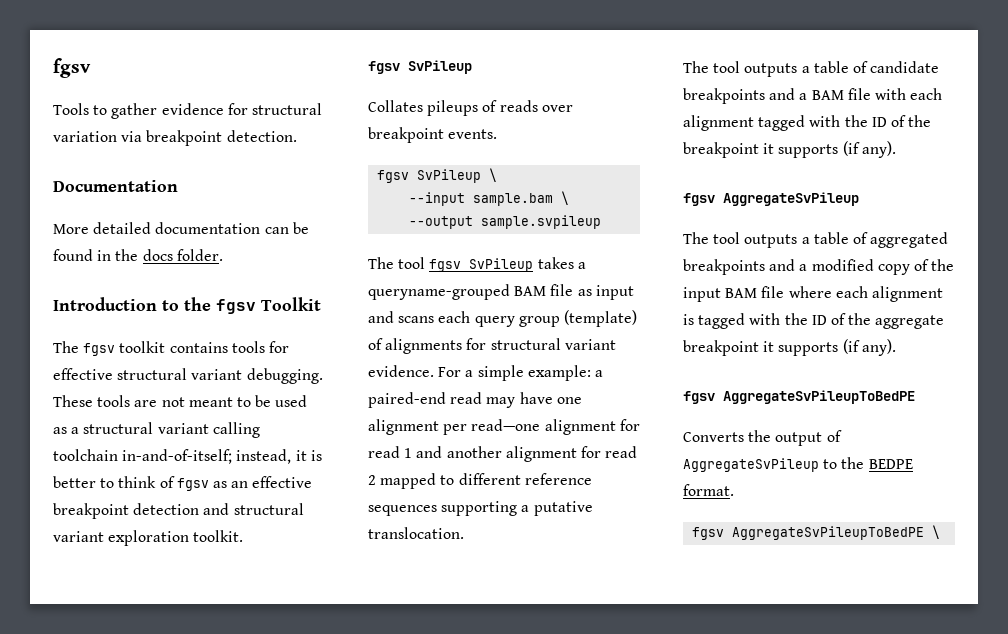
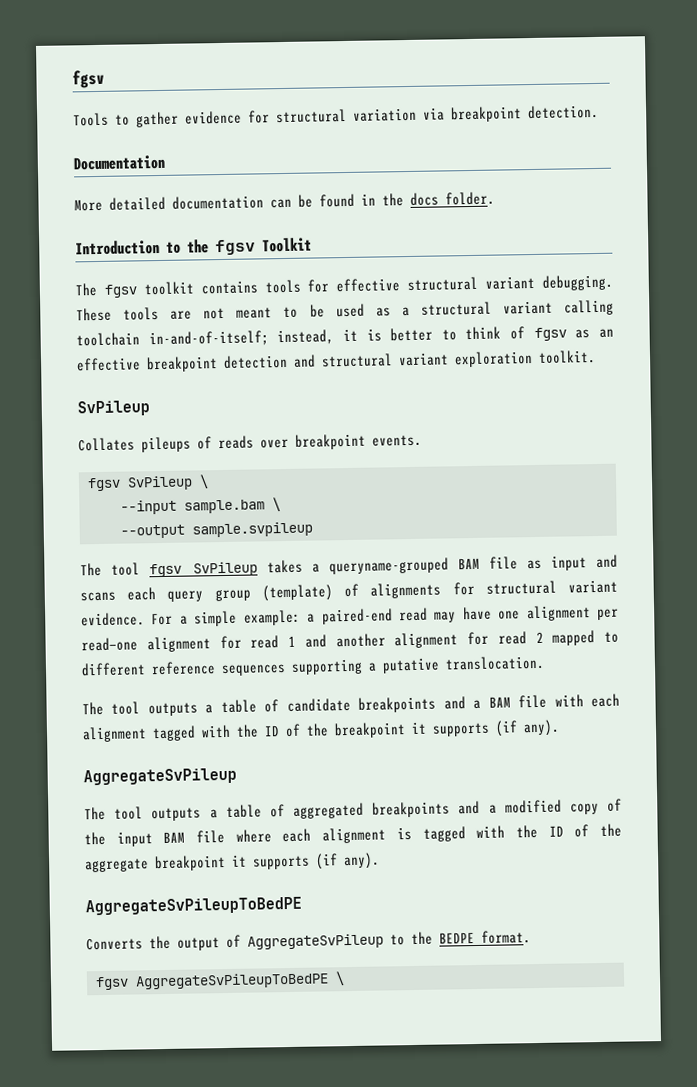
[368,61,400,74] fgsv -> (596, 357) none
[683,193,715,206] fgsv -> (560, 728) none
[683,391,715,404] fgsv -> (380, 861) none

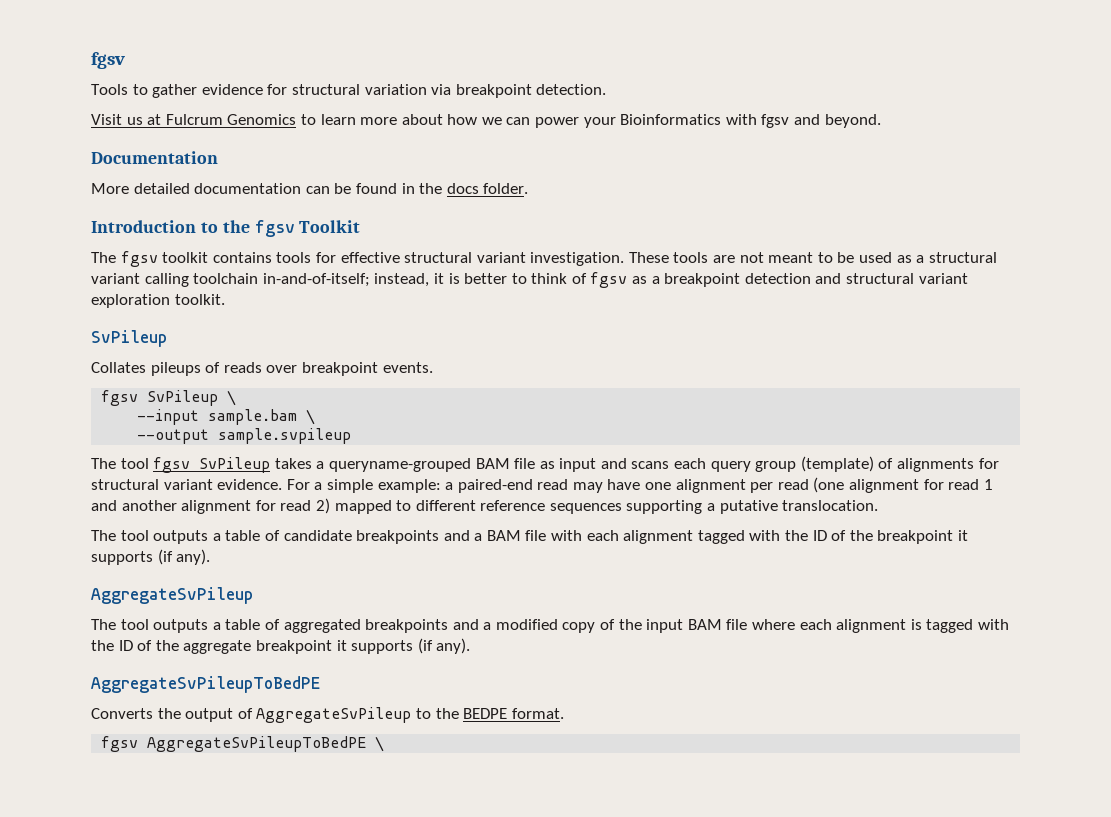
(599, 112) none -> [91,114,881,128] // Visit us at Fulcrum Genomics to learn more about how we can power your Bioinformatics with fgsv and beyond.
[542,274,613,291] debugging. -> [530,252,625,266] investigation.
[598,328,614,338] [76,357,141,372] an effective -> [651,276,660,284] a
[81,637,138,652] read—one -> [777,477,845,493] read (one
[535,631,544,644] 2 -> [315,498,330,514] 2)

